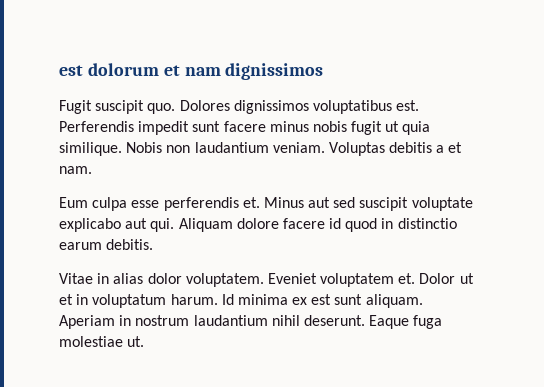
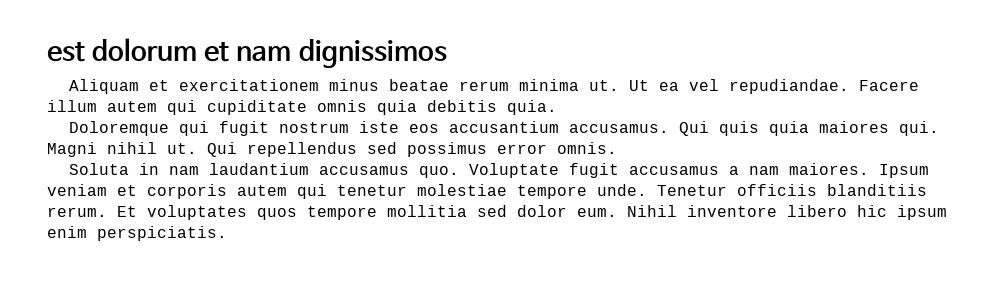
[59,100,420,114] [59,121,431,135] [59,142,463,156] [59,166,92,174] [59,197,473,211] [59,218,457,232] [59,239,154,250] [59,273,474,287] [59,294,423,308] [59,315,443,329] [59,336,145,347] Fugit suscipit quo. Dolores dignissimos voluptatibus est. Perferendis impedit sunt facere minus nobis fugit ut quia similique. Nobis non laudantium veniam. Voluptas debitis a et nam. // Eum culpa esse perferendis et. Minus aut sed suscipit voluptate explicabo aut qui. Aliquam dolore facere id quod in distinctio earum debitis. // Vitae in alias dolor voluptatem. Eveniet voluptatem et. Dolor ut et in voluptatum harum. Id minima ex est sunt aliquam. Aperiam in nostrum laudantium nihil deserunt. Eaque fuga molestiae ut. -> [69,79,920,94] [47,100,557,115] [69,121,940,136] [47,142,617,157] [69,163,930,178] [47,184,927,199] [47,205,947,220] [47,226,227,241] Aliquam et exercitationem minus beatae rerum minima ut. Ut ea vel repudiandae. Facere illum autem qui cupiditate omnis quia debitis quia. // Doloremque qui fugit nostrum iste eos accusantium accusamus. Qui quis quia maiores qui. Magni nihil ut. Qui repellendus sed possimus error omnis. // Soluta in nam laudantium accusamus quo. Voluptate fugit accusamus a nam maiores. Ipsum veniam et corporis autem qui tenetur molestiae tempore unde. Tenetur officiis blanditiis rerum. Et voluptates quos tempore mollitia sed dolor eum. Nihil inventore libero hic ipsum enim perspiciatis.

